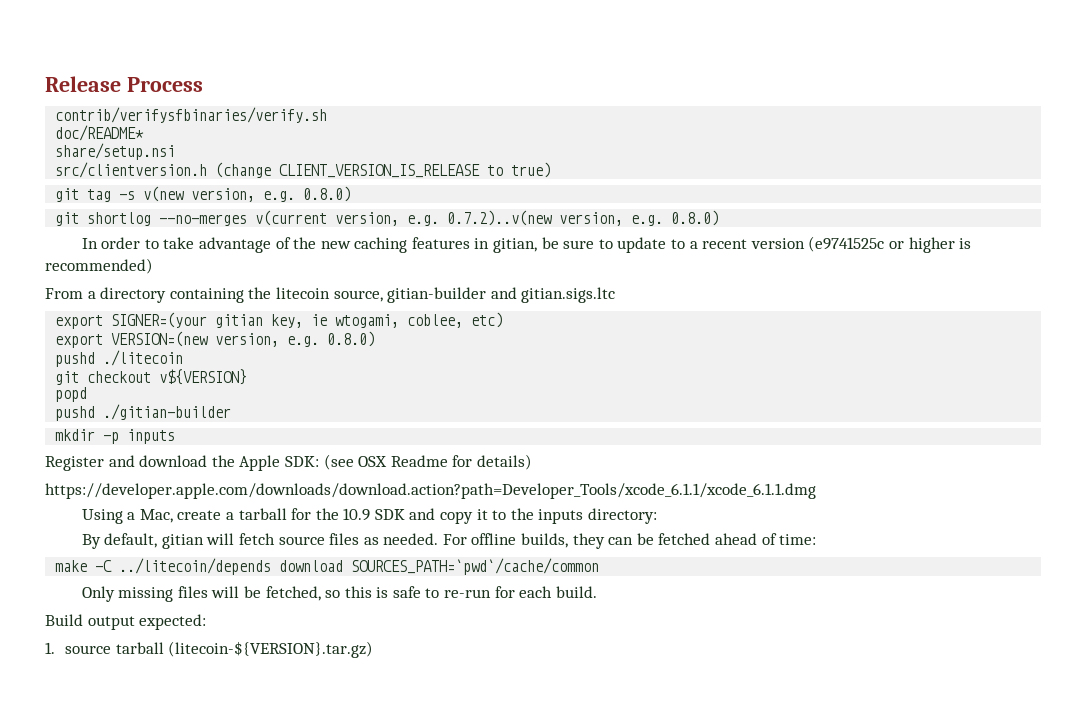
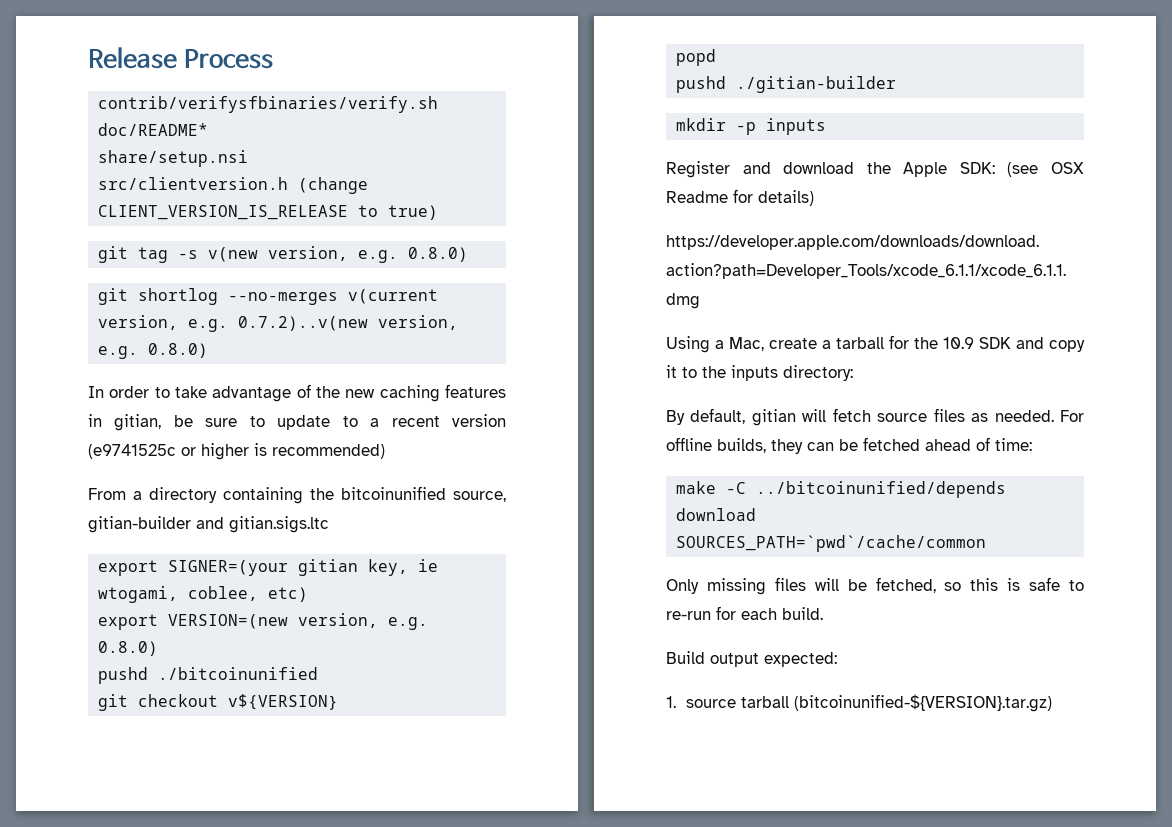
[275,287,330,299] litecoin -> [341,486,446,500] bitcoinunified
[103,350,184,366] ./litecoin -> [158,667,319,680] ./bitcoinunified
[119,558,272,575] ../litecoin/depends -> [756,481,1007,498] ../bitcoinunified/depends
[168,641,374,658] (litecoin-${VERSION}.tar.gz) -> [794,694,1053,712] (bitcoinunified-${VERSION}.tar.gz)

